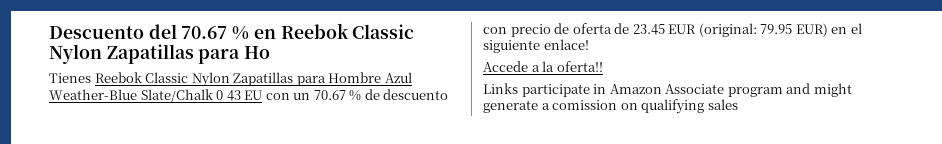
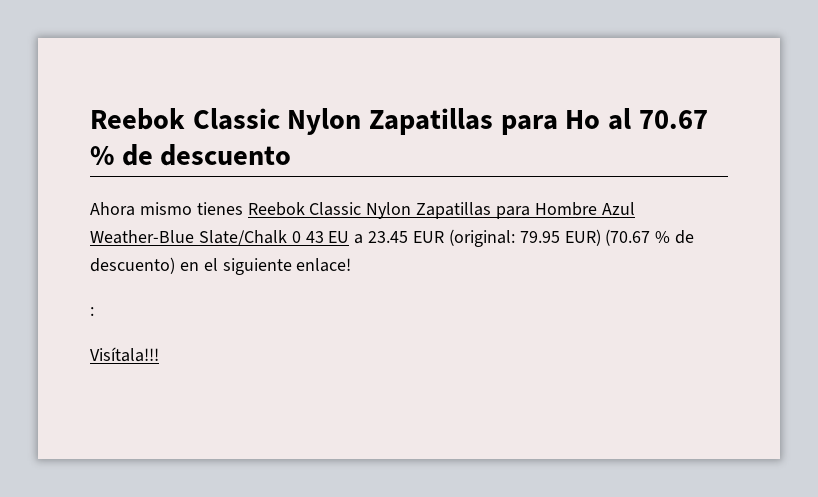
[49,24,276,40] Descuento del 70.67 % en -> (90, 119) none
[49,73,91,83] // Tienes -> [608,108,708,130] [90,144,292,166] [90,202,243,216] al 70.67 % de descuento // Ahora mismo tienes
[265,89,449,101] [483,23,630,37] con un 70.67 % de descuento con precio de oferta de -> [354,234,364,244] a
(828, 30) none -> [605,229,695,246] [90,257,175,274] (70.67 % de descuento)
[483,61,603,72] [483,83,852,97] [483,99,738,114] Accede a la oferta!! // Links participate in Amazon Associate program and might generate a comission on qualifying sales -> [90,307,94,316] [90,347,159,362] : // Visítala!!!

